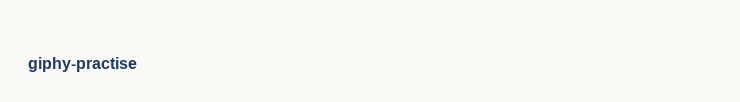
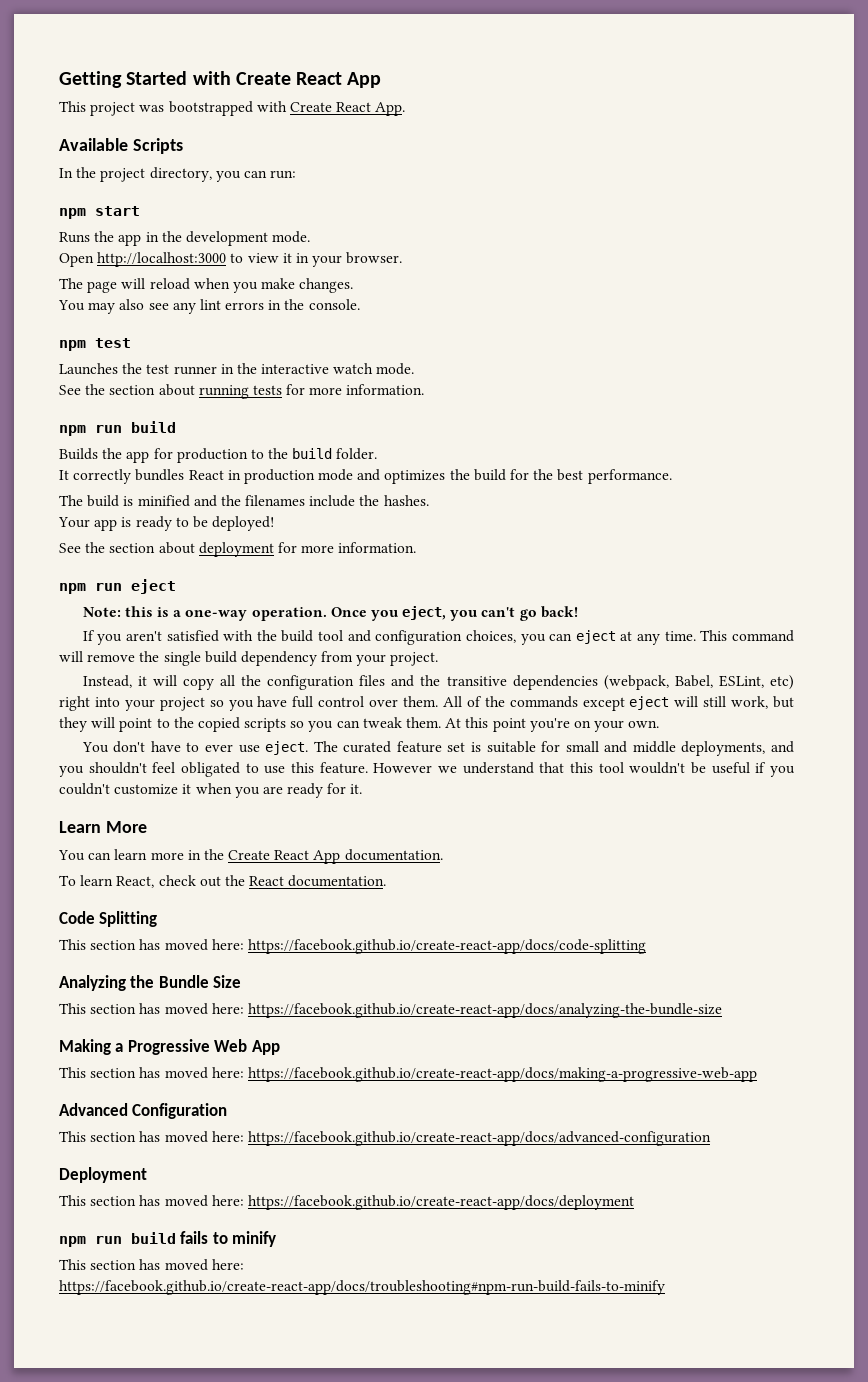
[28,57,137,72] giphy-practise -> [59,71,382,88] [59,101,406,116] [59,138,183,154] [59,167,297,182] [59,206,140,219] [59,231,311,246] [59,252,403,267] [59,278,354,293] [58,299,360,314] [59,338,131,351] [59,363,415,375] [59,384,425,399] [59,421,176,436] [59,448,378,463] [59,469,672,484] [59,495,429,507] [58,516,275,531] [59,542,417,557] [59,579,176,594] [82,606,578,621] [82,630,794,645] [59,651,439,666] [82,675,795,690] [59,696,794,711] [59,717,660,732] [81,741,794,756] [59,762,795,777] [59,783,363,798] [59,821,147,833] [58,849,443,864] [59,875,387,888] [59,911,158,927] [59,939,646,954] [59,975,242,991] [59,1003,722,1018] [59,1039,280,1055] [59,1067,757,1082] [59,1103,228,1119] [59,1131,711,1146] [59,1167,147,1183] [59,1195,634,1210] [59,1231,277,1247] [59,1259,244,1271] [59,1280,665,1295] Getting Started with Create React App // This project was bootstrapped with Create React App. // Available Scripts // In the project directory, you can run: // npm start // Runs the app in the development mode. // Open http://localhost:3000 to view it in your browser. // The page will reload when you make changes. // You may also see any lint errors in the console. // npm test // Launches the test runner in the interactive watch mode. // See the section about running tests for more information. // npm run build // Builds the app for production to the build folder. // It correctly bundles React in production mode and optimizes the build for the best performance. // The build is minified and the filenames include the hashes. // Your app is ready to be deployed! // See the section about deployment for more information. // npm run eject // Note: this is a one-way operation. Once you eject, you can't go back! // If you aren't satisfied with the build tool and configuration choices, you can eject at any time. This command will remove the single build dependency from your project. // Instead, it will copy all the configuration files and the transitive dependencies (webpack, Babel, ESLint, etc) right into your project so you have full control over them. All of the commands except eject will still work, but they will point to the copied scripts so you can tweak them. At this point you're on your own. // You don't have to ever use eject. The curated feature set is suitable for small and middle deployments, and you shouldn't feel obligated to use this feature. However we understand that this tool wouldn't be useful if you couldn't customize it when you are ready for it. // Learn More // You can learn more in the Create React App documentation. // To learn React, check out the React documentation. // Code Splitting // This section has moved here: https://facebook.github.io/create-react-app/docs/code-splitting // Analyzing the Bundle Size // This section has moved here: https://facebook.github.io/create-react-app/docs/analyzing-the-bundle-size // Making a Progressive Web App // This section has moved here: https://facebook.github.io/create-react-app/docs/making-a-progressive-web-app // Advanced Configuration // This section has moved here: https://facebook.github.io/create-react-app/docs/advanced-configuration // Deployment // This section has moved here: https://facebook.github.io/create-react-app/docs/deployment // npm run build fails to minify // This section has moved here: https://facebook.github.io/create-react-app/docs/troubleshooting#npm-run-build-fails-to-minify

